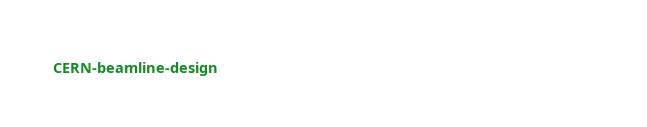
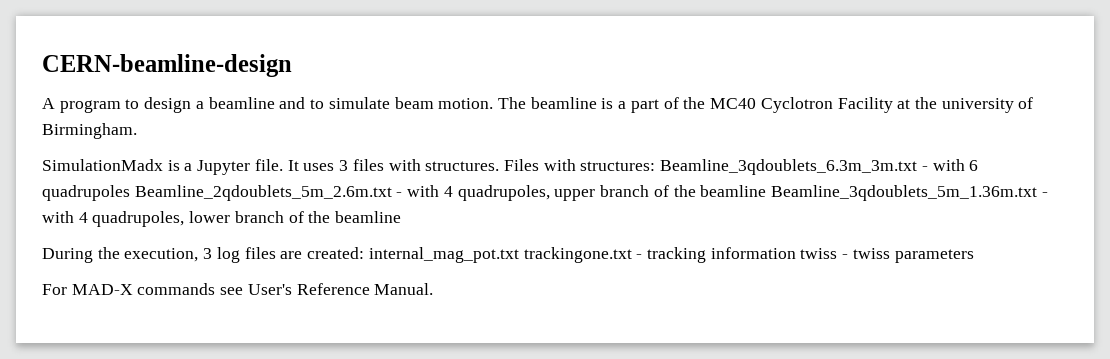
(218, 69) none -> [42,97,1034,113] [42,123,137,139] [42,159,979,175] [42,185,1048,201] [42,211,402,227] [42,247,974,263] [42,283,434,295] // A program to design a beamline and to simulate beam motion. The beamline is a part of the MC40 Cyclotron Facility at the university of Birmingham. // SimulationMadx is a Jupyter file. It uses 3 files with structures. Files with structures: Beamline_3qdoublets_6.3m_3m.txt - with 6 quadrupoles Beamline_2qdoublets_5m_2.6m.txt - with 4 quadrupoles, upper branch of the beamline Beamline_3qdoublets_5m_1.36m.txt - with 4 quadrupoles, lower branch of the beamline // During the execution, 3 log files are created: internal_mag_pot.txt trackingone.txt - tracking information twiss - twiss parameters // For MAD-X commands see User's Reference Manual.

